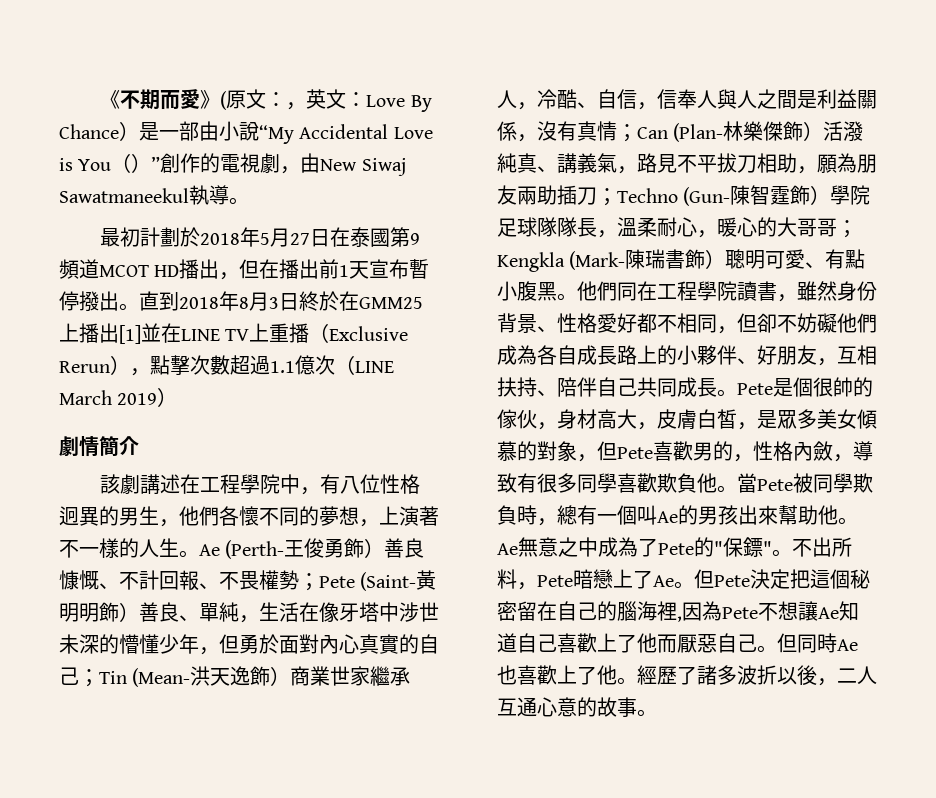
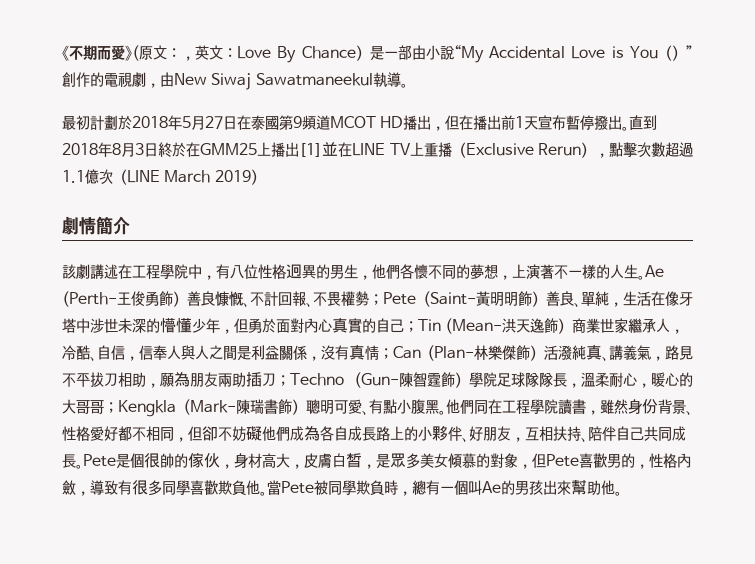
[497,537,852,557] [497,569,870,590] [497,601,859,622] [497,633,858,653] [497,665,877,686] [497,697,657,717] Ae無意之中成為了Pete的"保鏢"。不出所料，Pete暗戀上了Ae。但Pete決定把這個秘密留在自己的腦海裡,因為Pete不想讓Ae知道自己喜歡上了他而厭惡自己。但同時Ae也喜歡上了他。經歷了諸多波折以後，二人互通心意的故事。 -> (622, 493) none

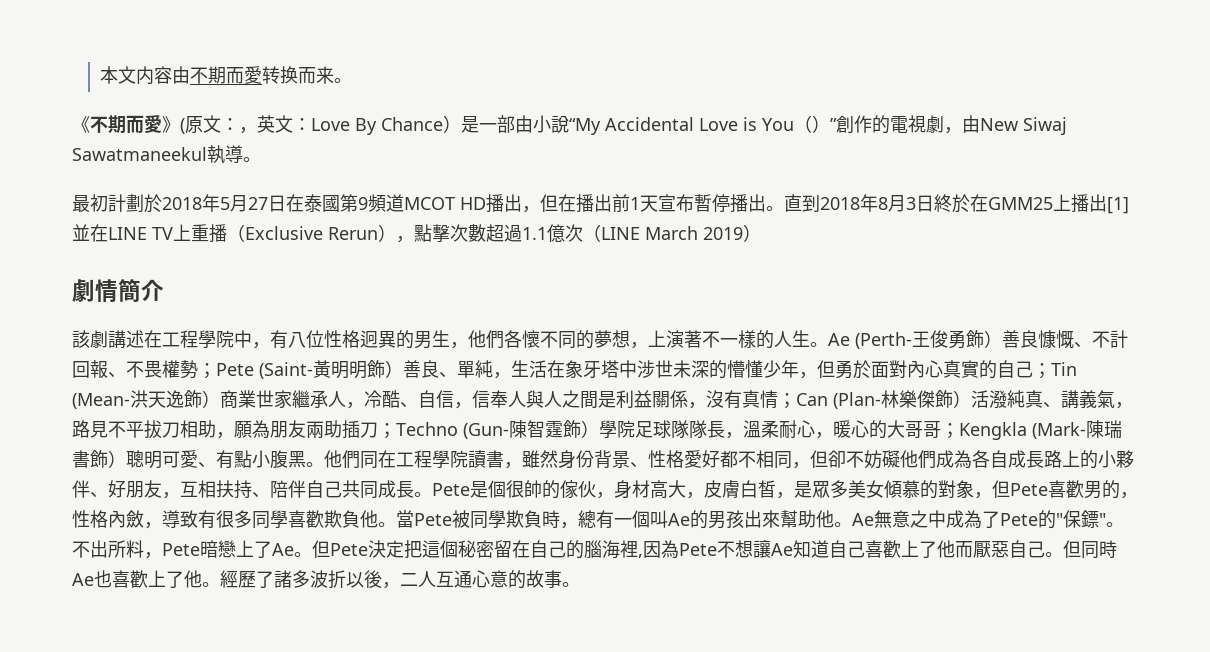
(62, 53) none -> [100,66,353,85] 本文内容由不期而愛转换而来。 //
[594,115,609,130] 撥 -> [730,194,748,213] 播
[665,291,679,306] 像 -> [565,360,583,378] 象
(622, 493) none -> [852,510,1124,529] [72,540,1117,559] [72,570,580,589] Ae無意之中成為了Pete的"保鏢"。不出所料，Pete暗戀上了Ae。但Pete決定把這個秘密留在自己的腦海裡,因為Pete不想讓Ae知道自己喜歡上了他而厭惡自己。但同時Ae也喜歡上了他。經歷了諸多波折以後，二人互通心意的故事。

